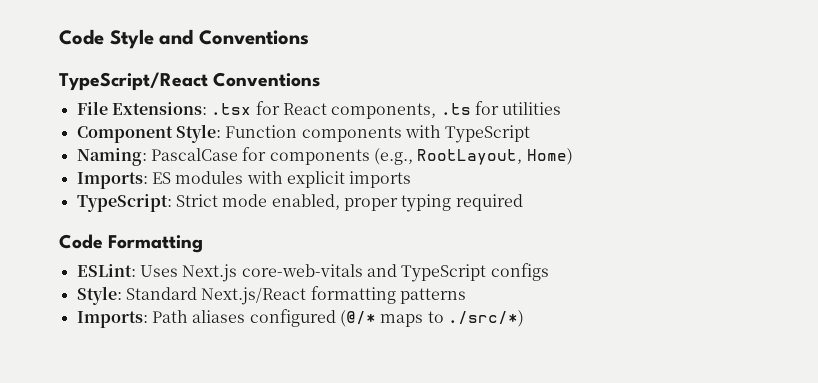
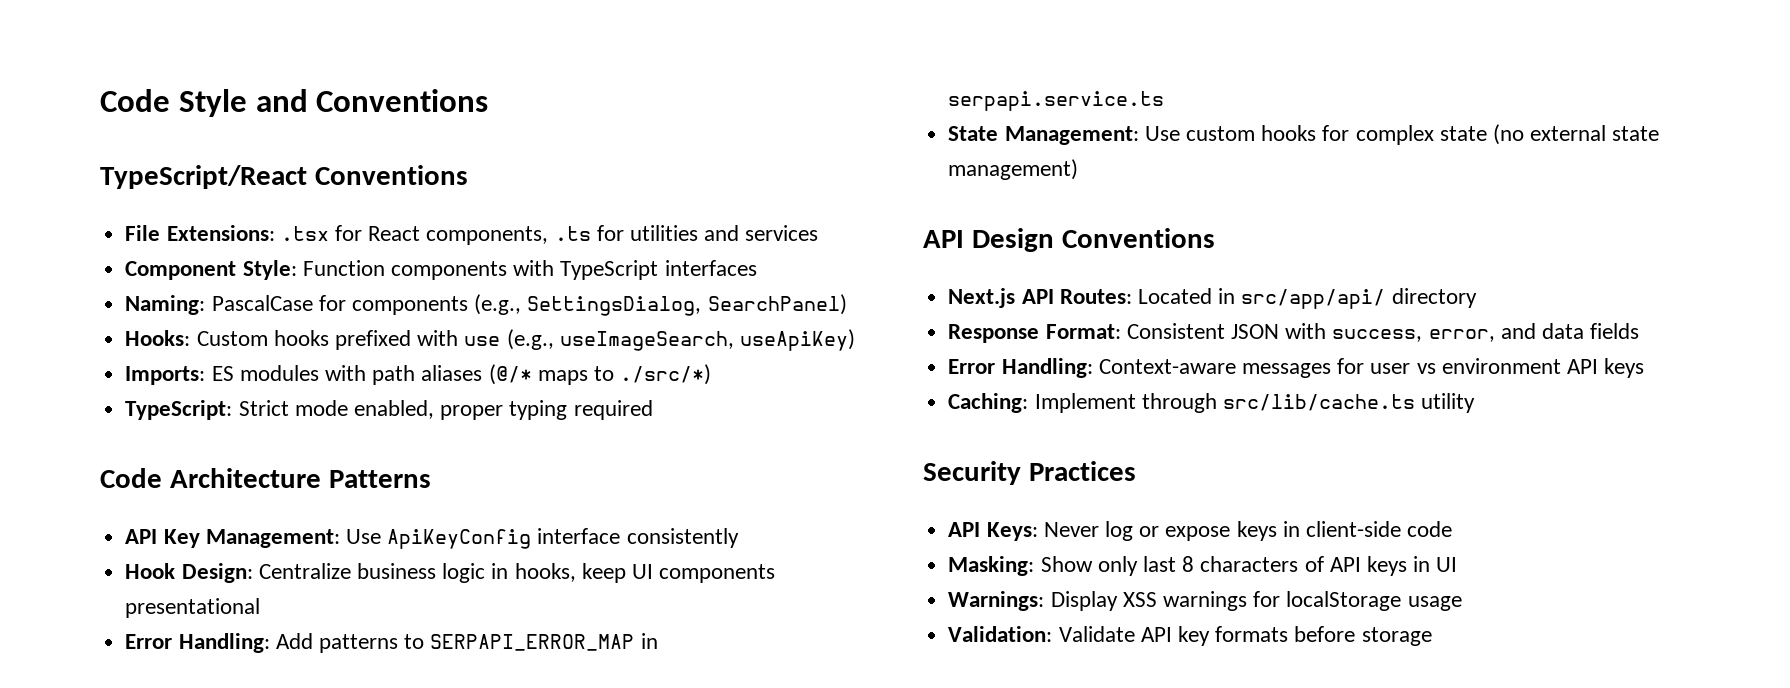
(562, 108) none -> [704,225,819,241] and services
(531, 134) none -> [664,260,757,276] interfaces
[417,148,573,165] [76,171,412,189] RootLayout, Home) // Imports: ES modules with explicit imports -> [527,294,847,316] [125,329,855,351] [125,364,712,385] SettingsDialog, SearchPanel) // Hooks: Custom hooks prefixed with use (e.g., useImageSearch, useApiKey) // Imports: ES modules with path aliases (@/* maps to ./src/*)
[108,235,204,253] [76,263,549,282] [76,286,466,305] [76,309,524,328] Formatting // ESLint: Uses Next.js core-web-vitals and TypeScript configs // Style: Standard Next.js/React formatting patterns // Imports: Path aliases configured (@/* maps to ./src/*) -> [169,468,431,488] [125,528,739,549] [125,563,776,583] [125,598,261,618] [125,633,658,653] [948,91,1165,111] [948,124,1660,145] [948,159,1079,180] [923,228,1215,252] [948,288,1477,309] [948,323,1640,343] [948,358,1645,378] [948,393,1476,413] [923,461,1136,485] [948,521,1453,541] [948,556,1458,576] [948,591,1462,611] [948,626,1432,646] Architecture Patterns // API Key Management: Use ApiKeyConfig interface consistently // Hook Design: Centralize business logic in hooks, keep UI components presentational // Error Handling: Add patterns to SERPAPI_ERROR_MAP in serpapi.service.ts // State Management: Use custom hooks for complex state (no external state management) // API Design Conventions // Next.js API Routes: Located in src/app/api/ directory // Response Format: Consistent JSON with success, error, and data fields // Error Handling: Context-aware messages for user vs environment API keys // Caching: Implement through src/lib/cache.ts utility // Security Practices // API Keys: Never log or expose keys in client-side code // Masking: Show only last 8 characters of API keys in UI // Warnings: Display XSS warnings for localStorage usage // Validation: Validate API key formats before storage

